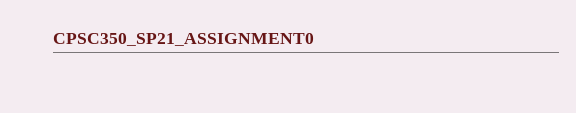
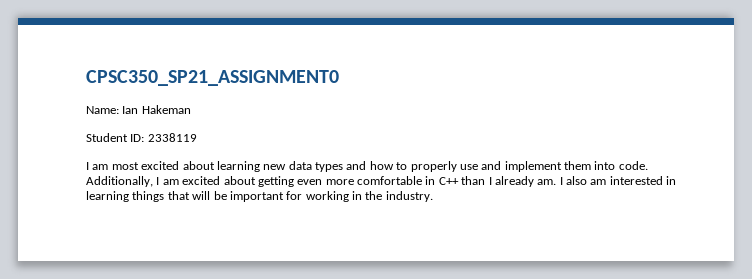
(314, 39) none -> [86,105,191,114] [86,133,197,142] [86,161,648,172] [86,176,677,187] [86,191,433,202] // Name: Ian Hakeman // Student ID: 2338119 // I am most excited about learning new data types and how to properly use and implement them into code. Additionally, I am excited about getting even more comfortable in C++ than I already am. I also am interested in learning things that will be important for working in the industry.

